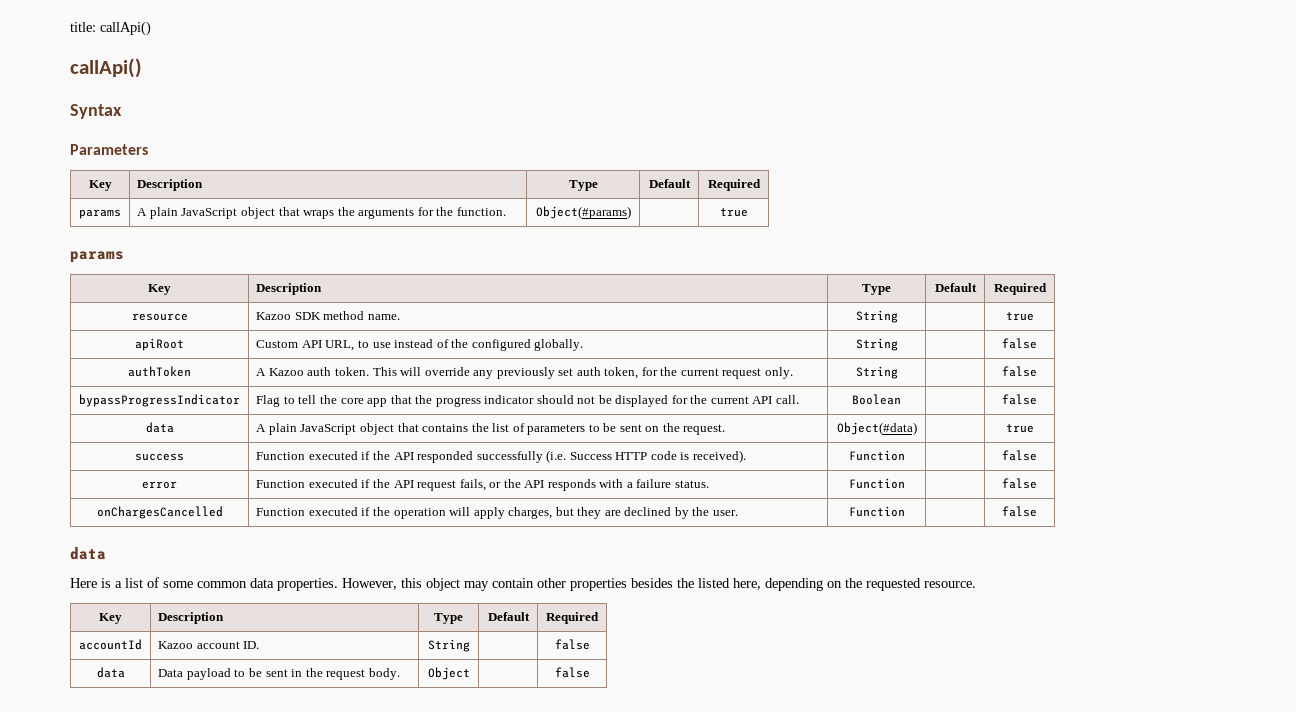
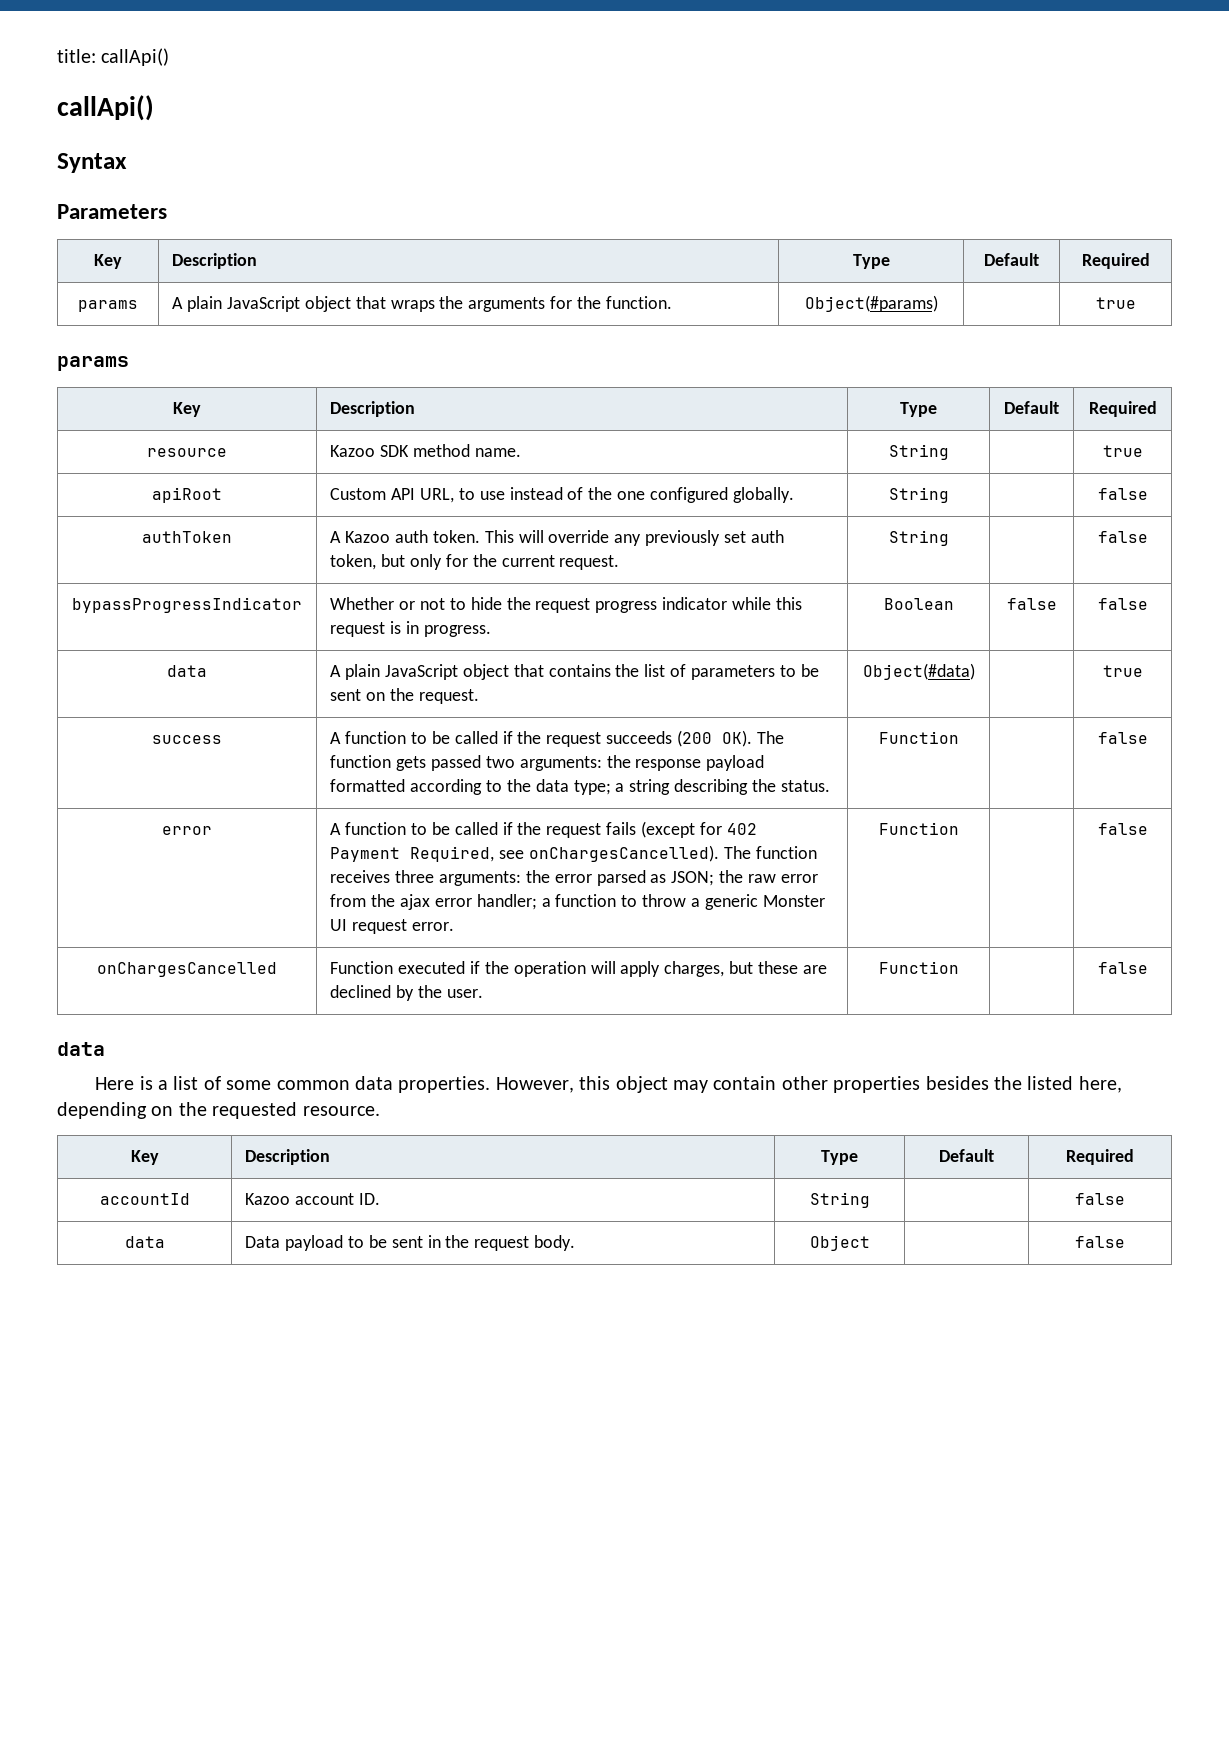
(469, 343) none -> [617,491,646,500] one
[641,367,793,379] for the current request only. -> [381,554,620,570] but only for the current request.
[256,395,799,407] Flag to tell the core app that the progress indicator should not be displayed for the current API call. -> [330,597,802,613] [330,621,491,637] Whether or not to hide the request progress indicator while this request is in progress.
(901, 399) none -> [1006,598,1057,610] false
[256,450,746,463] [848,450,905,461] [1002,450,1037,461] [142,481,177,489] [256,479,709,491] Function executed if the API responded successfully (i.e. Success HTTP code is received). | Function | | false // error | Function executed if the API request fails, or the API responds with a failure status. -> [330,730,784,747] [330,755,765,771] [330,779,830,795] [878,731,959,744] [1097,732,1148,744] [162,826,212,835] [330,821,757,838] [330,845,817,862] [330,870,818,886] [330,894,825,910] [330,919,454,934] A function to be called if the request succeeds (200 OK). The function gets passed two arguments: the response payload formatted according to the data type; a string describing the status. | Function | | false // error | A function to be called if the request fails (except for 402 Payment Required, see onChargesCancelled). The function receives three arguments: the error parsed as JSON; the raw error from the ajax error handler; a function to throw a generic Monster UI request error.
[577,507,602,519] they -> [757,961,798,974] these

